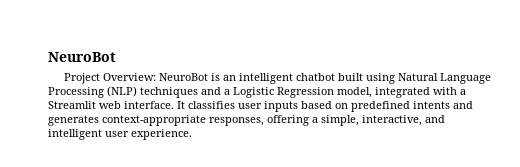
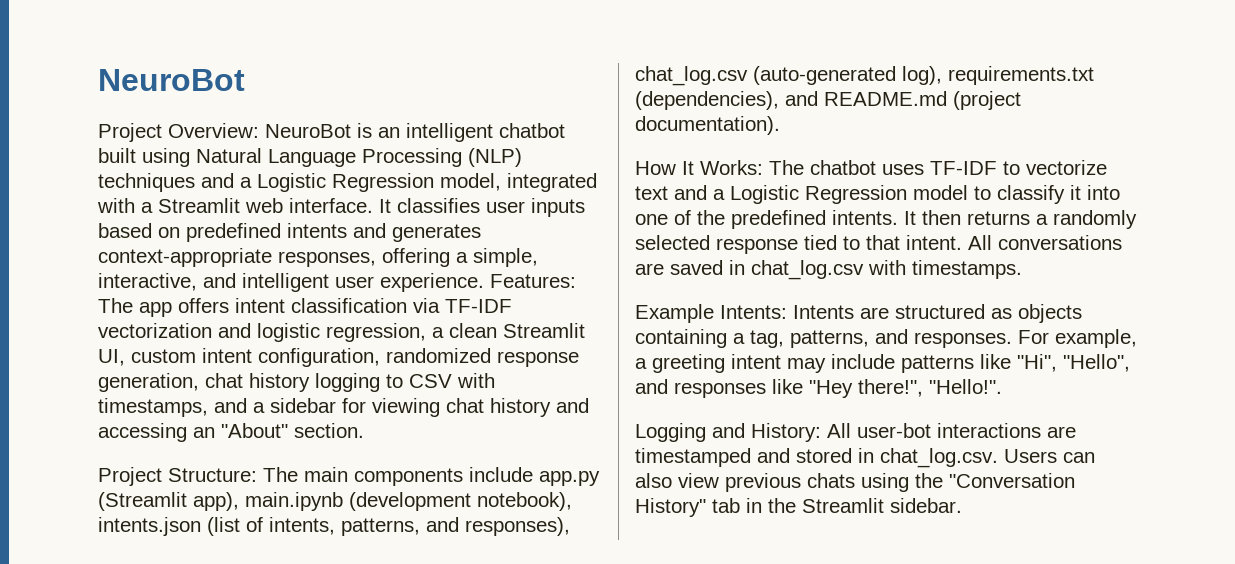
(192, 134) none -> [490,274,576,288] [98,298,512,317] [98,323,585,342] [98,348,579,367] [98,373,495,392] [98,398,589,417] [98,423,364,442] [98,467,600,486] [98,492,572,511] [98,517,570,536] [635,66,1094,86] [635,91,1021,110] [635,116,780,135] [635,160,1107,175] [635,185,1120,204] [635,210,1137,229] [635,235,1122,254] [635,260,1022,280] [635,304,1082,323] [635,329,1137,348] [635,354,1130,373] [635,379,1002,398] [635,423,1076,442] [635,448,1095,468] [635,473,1075,492] [635,498,962,517] Features: The app offers intent classification via TF-IDF vectorization and logistic regression, a clean Streamlit UI, custom intent configuration, randomized response generation, chat history logging to CSV with timestamps, and a sidebar for viewing chat history and accessing an "About" section. // Project Structure: The main components include app.py (Streamlit app), main.ipynb (development notebook), intents.json (list of intents, patterns, and responses), chat_log.csv (auto-generated log), requirements.txt (dependencies), and README.md (project documentation). // How It Works: The chatbot uses TF-IDF to vectorize text and a Logistic Regression model to classify it into one of the predefined intents. It then returns a randomly selected response tied to that intent. All conversations are saved in chat_log.csv with timestamps. // Example Intents: Intents are structured as objects containing a tag, patterns, and responses. For example, a greeting intent may include patterns like "Hi", "Hello", and responses like "Hey there!", "Hello!". // Logging and History: All user-bot interactions are timestamped and stored in chat_log.csv. Users can also view previous chats using the "Conversation History" tab in the Streamlit sidebar.

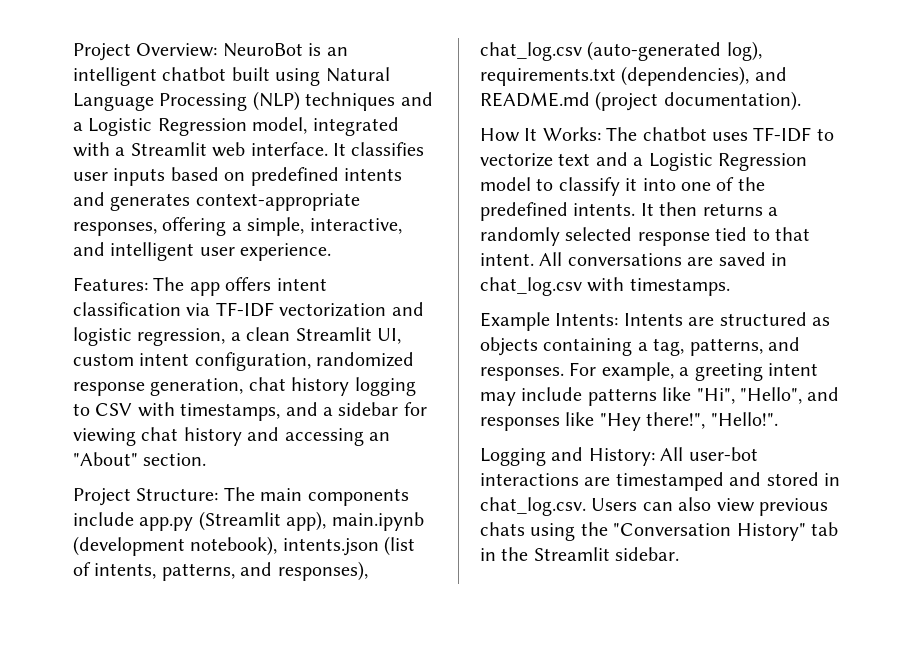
[98,69,245,91] NeuroBot // -> (73, 52) none
(484, 282) none -> (332, 252) //

